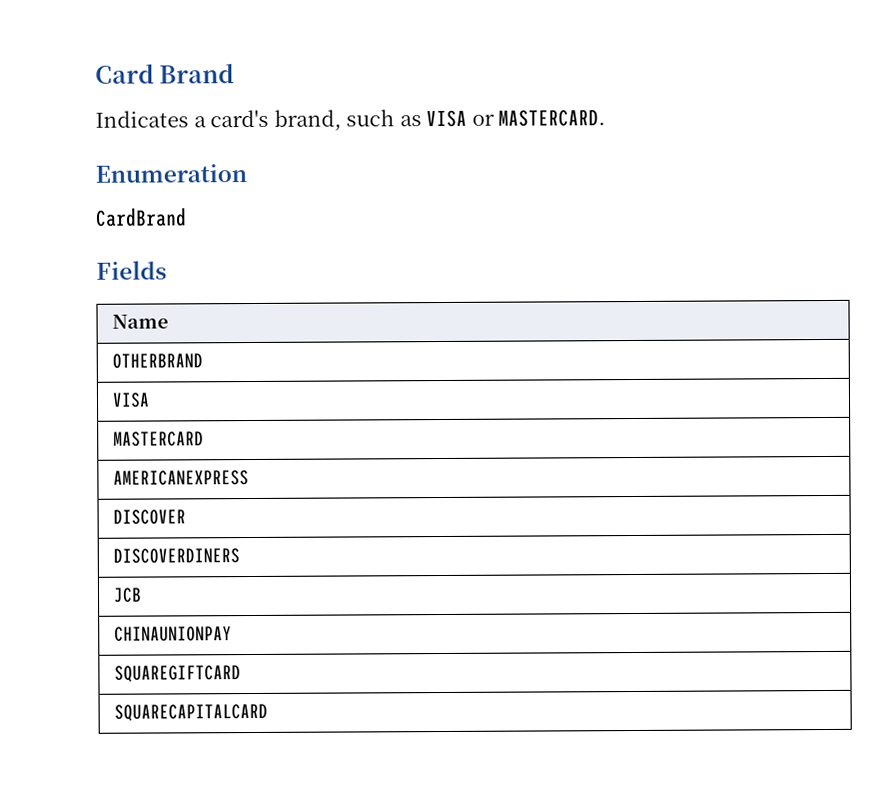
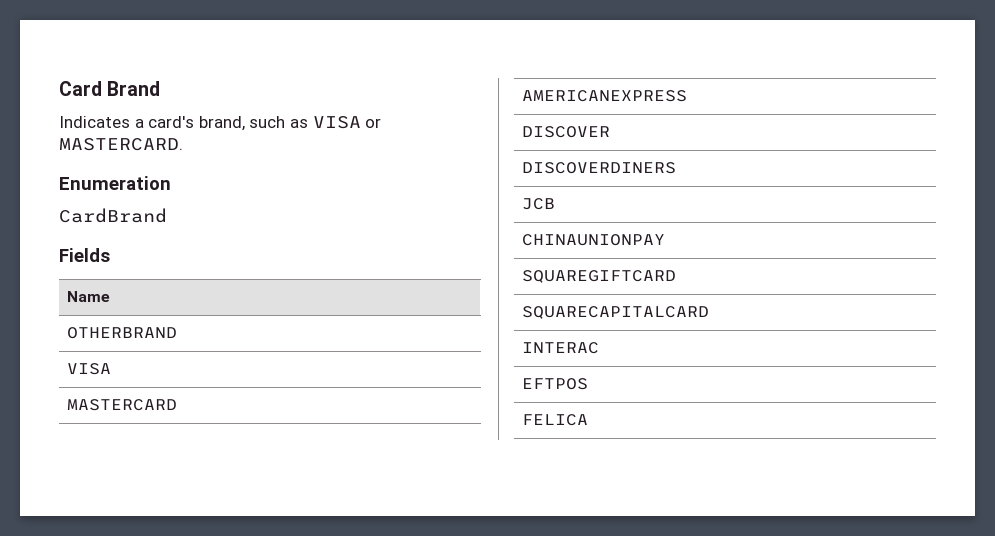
(268, 712) none -> [521,342,599,354] [521,378,588,390] [521,414,588,426] // INTERAC // EFTPOS // FELICA

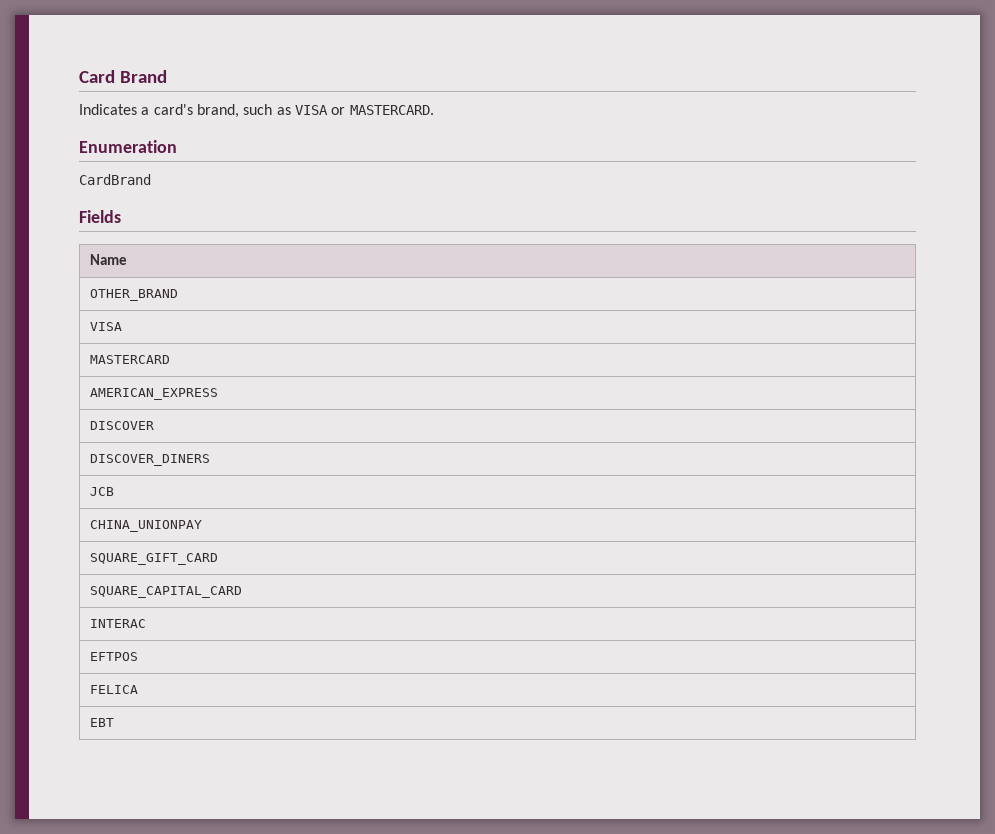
[66,327,177,339] OTHERBRAND -> [89,289,178,301] OTHER_BRAND
[521,90,687,102] AMERICANEXPRESS -> [89,388,218,400] AMERICAN_EXPRESS
[521,162,676,174] DISCOVERDINERS -> [89,454,210,466] DISCOVER_DINERS
[521,234,665,246] [521,270,676,283] [521,306,709,319] CHINAUNIONPAY // SQUAREGIFTCARD // SQUARECAPITALCARD -> [89,520,202,532] [89,553,218,565] [89,586,242,598] CHINA_UNIONPAY // SQUARE_GIFT_CARD // SQUARE_CAPITAL_CARD
(588, 420) none -> [89,718,114,727] // EBT

